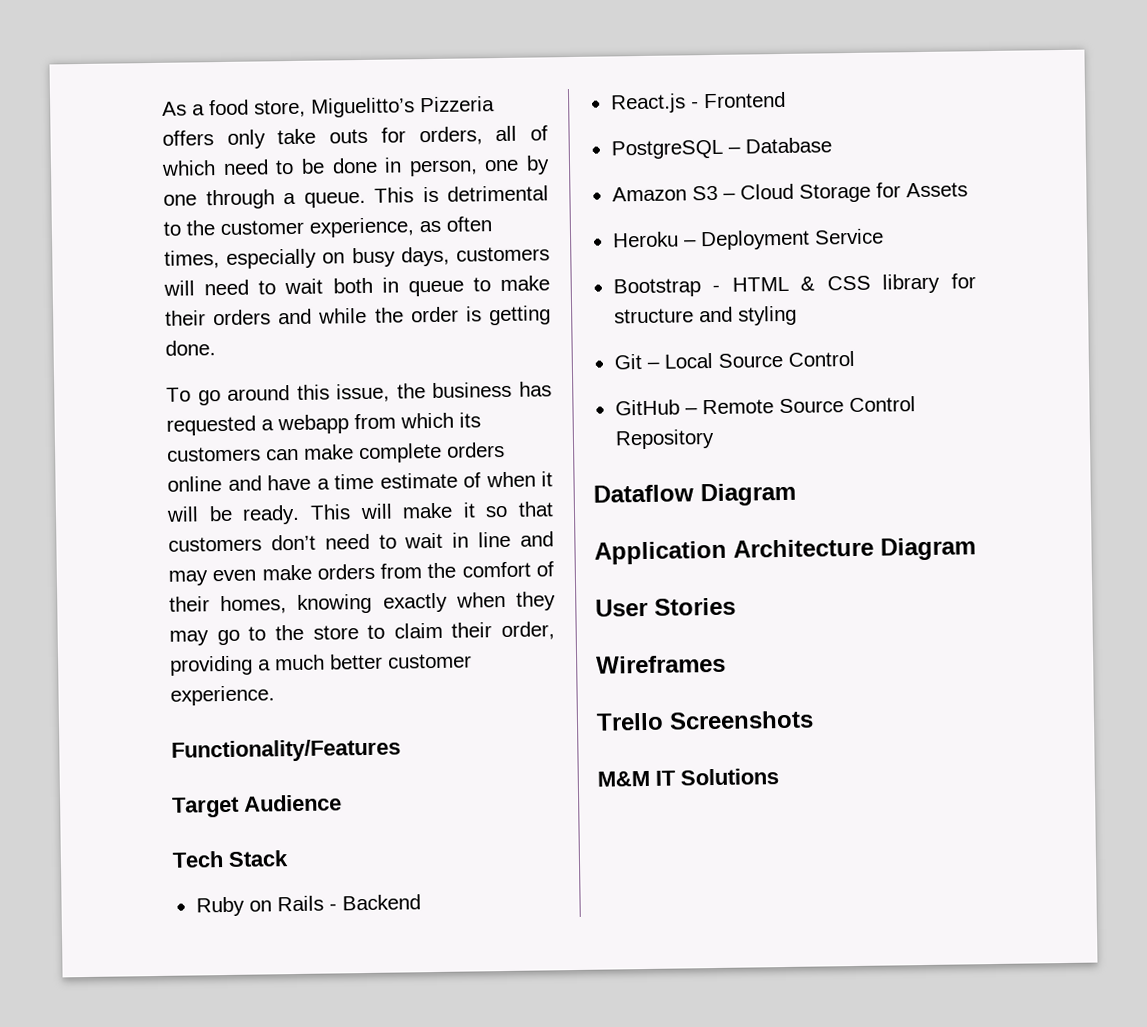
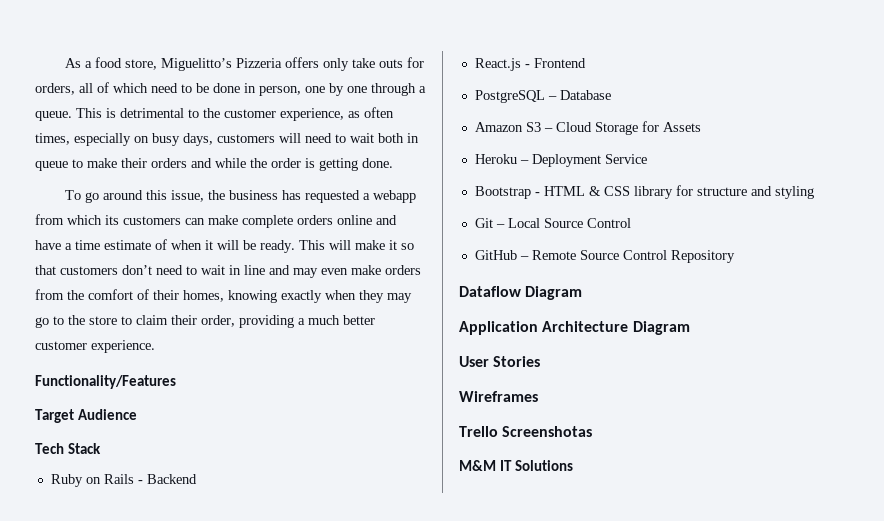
[669,710,814,730] Screenshots -> [502,426,593,437] Screenshotas

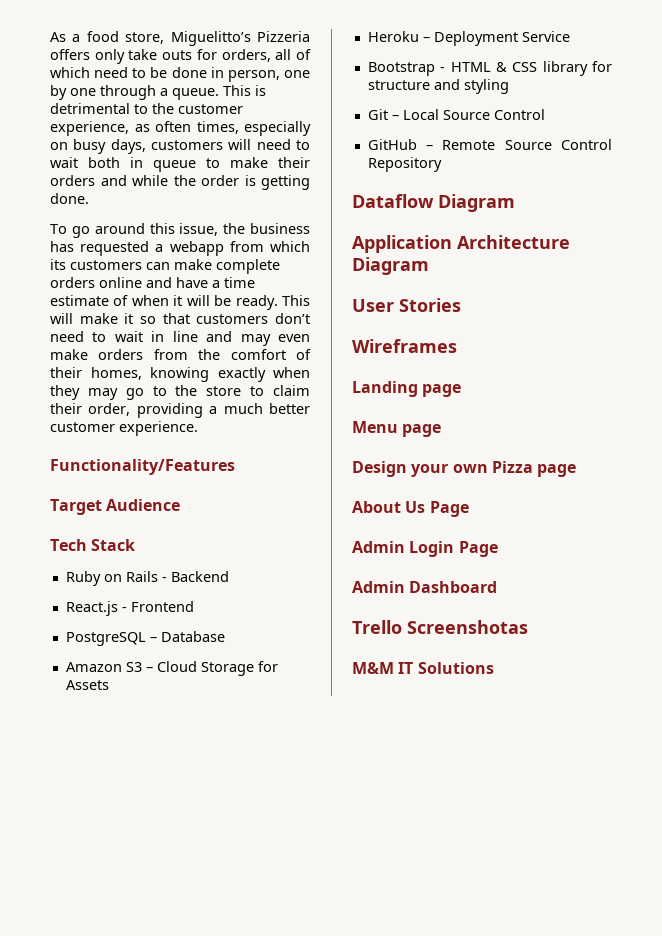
(538, 396) none -> [352,381,462,397] [352,421,442,437] [352,461,577,477] [352,501,469,517] [352,541,498,557] [352,581,498,593] // Landing page // Menu page // Design your own Pizza page // About Us Page // Admin Login Page // Admin Dashboard

